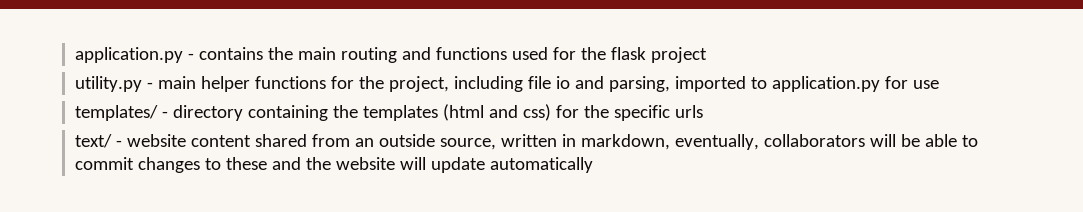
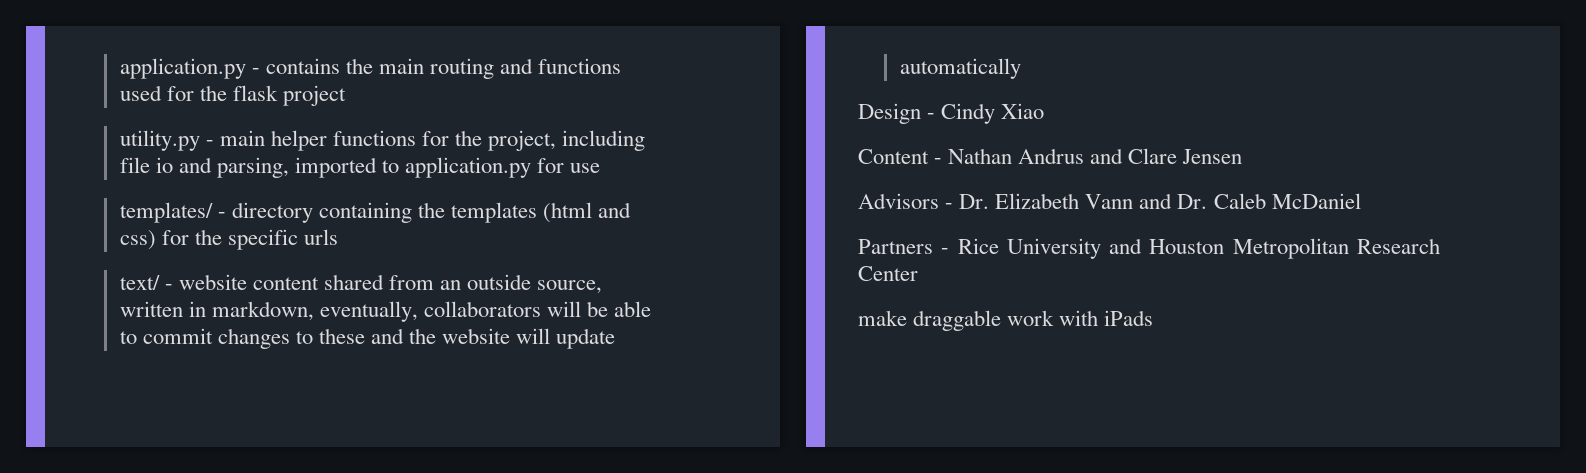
(594, 165) none -> [858,103,1045,124] [858,148,1243,164] [858,193,1361,209] [858,238,1440,259] [858,266,918,281] [858,310,1154,331] // Design - Cindy Xiao // Content - Nathan Andrus and Clare Jensen // Advisors - Dr. Elizabeth Vann and Dr. Caleb McDaniel // Partners - Rice University and Houston Metropolitan Research Center // make draggable work with iPads

